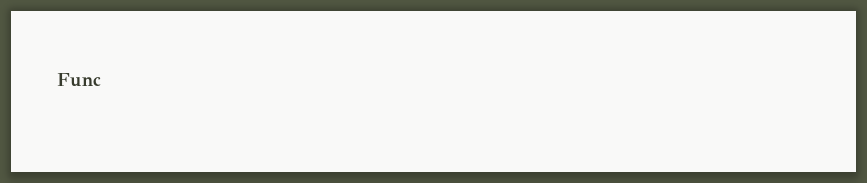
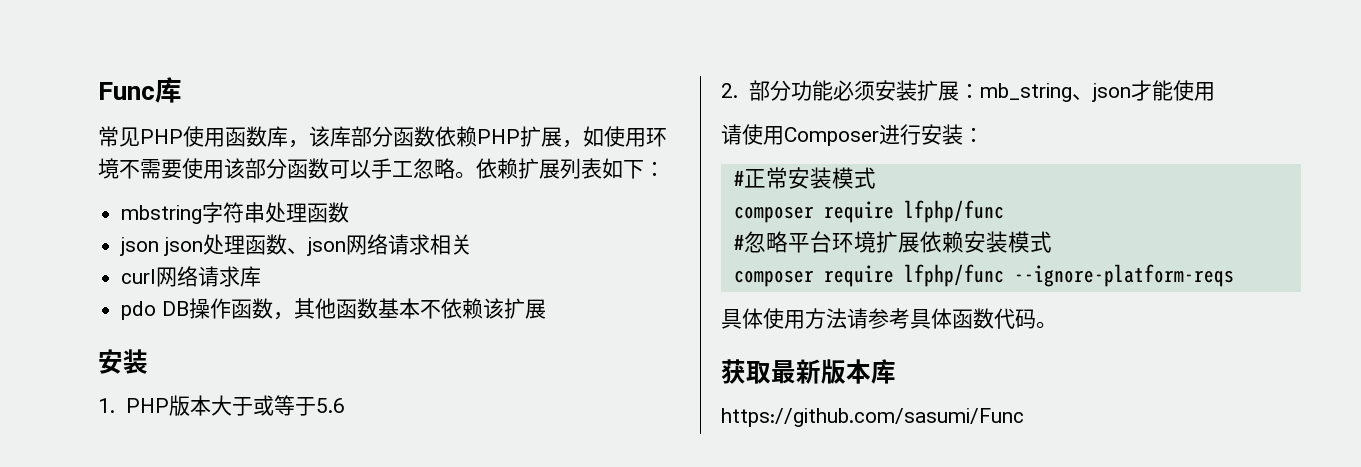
(101, 80) none -> [155,77,182,103] [98,126,667,148] [98,158,665,179] [121,202,350,224] [120,234,473,256] [121,266,262,287] [121,298,547,320] [98,349,148,374] [98,395,345,416] [721,80,1215,102] [721,124,984,146] [733,167,876,189] [733,200,1004,223] [733,231,1052,253] [733,264,1234,287] [721,308,1057,329] [721,359,896,384] [721,408,1024,427] 库 // 常见PHP使用函数库，该库部分函数依赖PHP扩展，如使用环境不需要使用该部分函数可以手工忽略。依赖扩展列表如下： // mbstring字符串处理函数 // json json处理函数、json网络请求相关 // curl网络请求库 // pdo DB操作函数，其他函数基本不依赖该扩展 // 安装 // 1. PHP版本大于或等于5.6 // 2.部分功能必须安装扩展：mb_string、json才能使用 // 请使用Composer进行安装： // #正常安装模式 // composer require lfphp/func // #忽略平台环境扩展依赖安装模式 // composer require lfphp/func --ignore-platform-reqs // 具体使用方法请参考具体函数代码。 // 获取最新版本库 // https://github.com/sasumi/Func

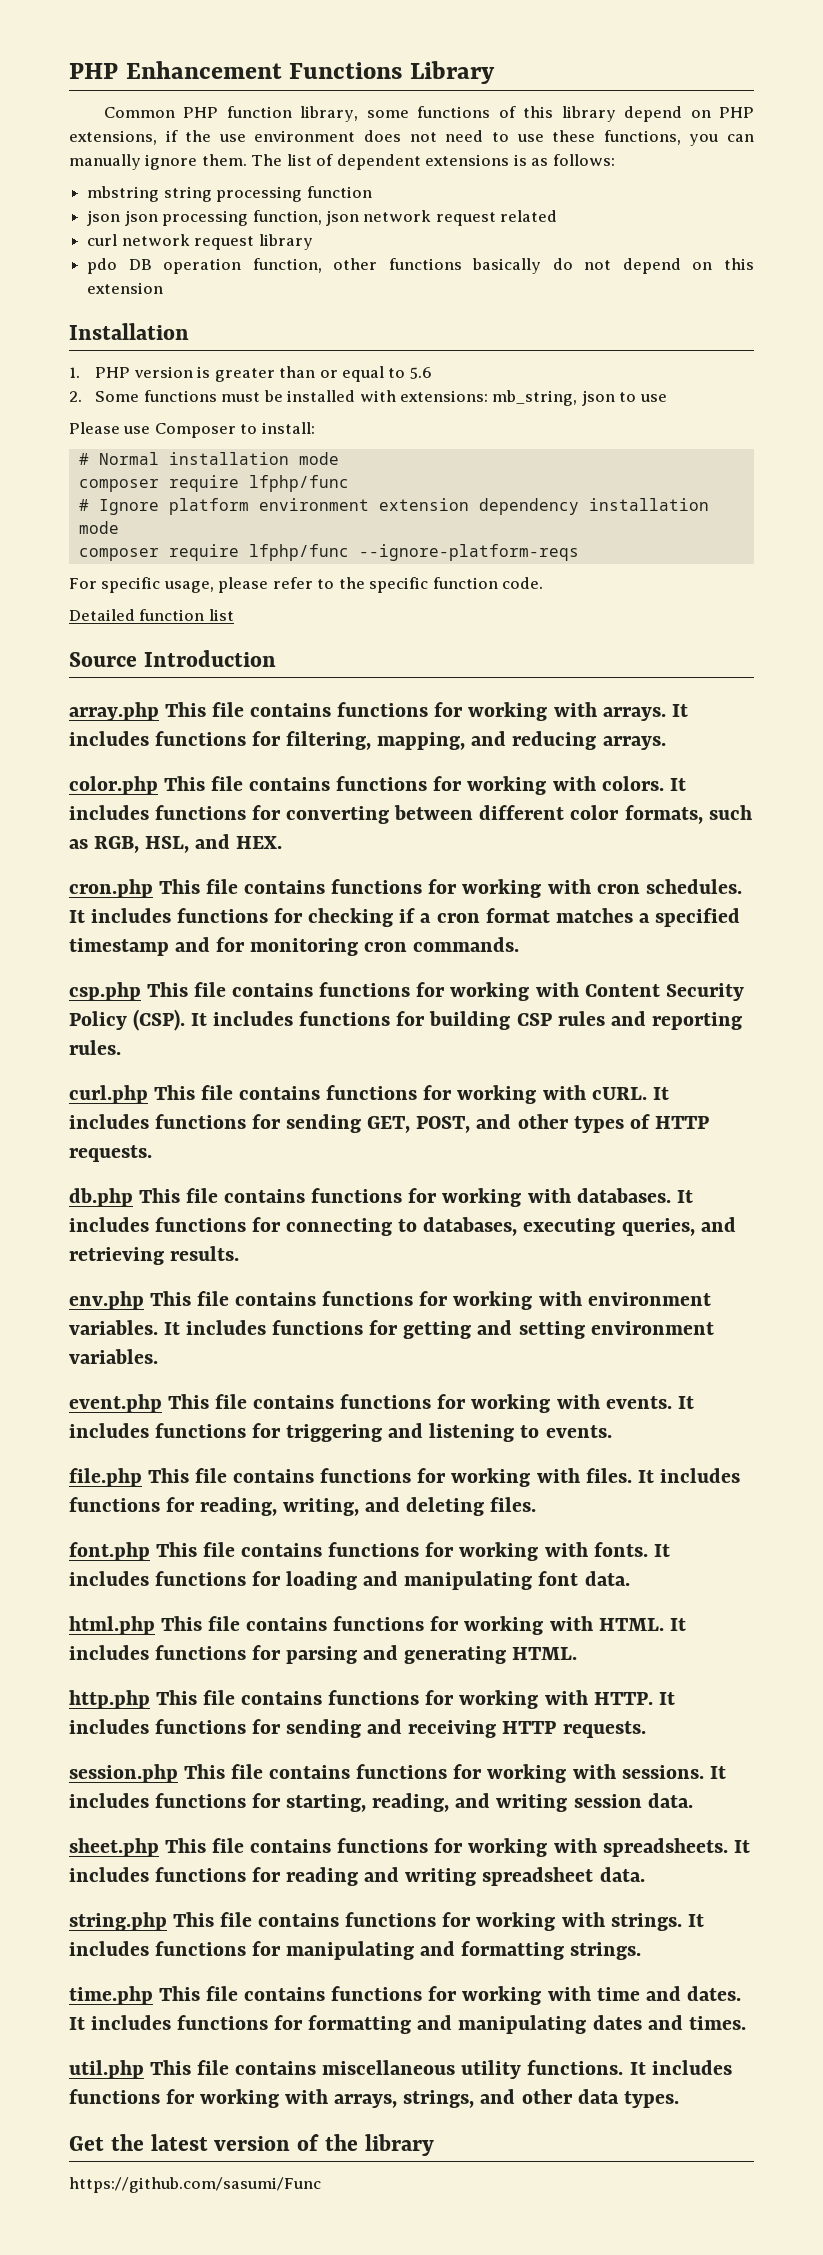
[98,77,182,103] [98,126,667,148] [98,158,665,179] [121,202,350,224] [120,234,473,256] [121,266,262,287] [121,298,547,320] [98,349,148,374] [98,395,345,416] [721,80,1215,102] [721,124,984,146] [733,167,876,189] [733,200,1004,223] [733,231,1052,253] [733,264,1234,287] [721,308,1057,329] [721,359,896,384] Func库 // 常见PHP使用函数库，该库部分函数依赖PHP扩展，如使用环境不需要使用该部分函数可以手工忽略。依赖扩展列表如下： // mbstring字符串处理函数 // json json处理函数、json网络请求相关 // curl网络请求库 // pdo DB操作函数，其他函数基本不依赖该扩展 // 安装 // 1. PHP版本大于或等于5.6 // 2.部分功能必须安装扩展：mb_string、json才能使用 // 请使用Composer进行安装： // #正常安装模式 // composer require lfphp/func // #忽略平台环境扩展依赖安装模式 // composer require lfphp/func --ignore-platform-reqs // 具体使用方法请参考具体函数代码。 // 获取最新版本库 -> [69,61,495,84] [103,106,754,122] [69,130,755,146] [69,154,615,170] [87,186,372,202] [87,210,558,226] [87,234,313,250] [87,258,754,274] [87,282,164,294] [69,323,189,340] [69,366,432,382] [69,390,667,406] [69,422,315,438] [78,452,339,465] [78,475,349,492] [78,498,709,515] [78,521,119,534] [78,544,579,561] [69,577,544,593] [69,609,234,621] [69,650,276,667] [69,702,688,721] [69,731,666,750] [69,776,686,795] [69,805,752,824] [69,834,283,853] [69,879,742,898] [69,908,740,927] [69,937,520,956] [69,982,744,1001] [69,1009,742,1031] [69,1040,121,1055] [69,1085,669,1104] [69,1114,709,1133] [69,1145,152,1162] [69,1188,693,1207] [69,1217,736,1236] [69,1246,240,1265] [69,1291,711,1310] [69,1320,714,1339] [69,1349,158,1364] [69,1394,694,1413] [69,1423,612,1442] [69,1468,740,1487] [69,1497,537,1516] [69,1542,670,1561] [69,1571,630,1590] [69,1616,686,1635] [69,1645,578,1664] [69,1690,675,1709] [69,1719,646,1738] [69,1764,726,1783] [69,1793,693,1812] [69,1838,750,1857] [69,1867,645,1886] [69,1912,704,1931] [69,1941,642,1960] [69,1986,741,2005] [69,2015,746,2034] [69,2060,732,2079] [69,2089,679,2108] [69,2134,434,2156] PHP Enhancement Functions Library // Common PHP function library, some functions of this library depend on PHP extensions, if the use environment does not need to use these functions, you can manually ignore them. The list of dependent extensions is as follows: // mbstring string processing function // json json processing function, json network request related // curl network request library // pdo DB operation function, other functions basically do not depend on this extension // Installation // 1. PHP version is greater than or equal to 5.6 // 2. Some functions must be installed with extensions: mb_string, json to use // Please use Composer to install: // # Normal installation mode // composer require lfphp/func // # Ignore platform environment extension dependency installation mode // composer require lfphp/func --ignore-platform-reqs // For specific usage, please refer to the specific function code. // Detailed function list // Source Introduction // array.php This file contains functions for working with arrays. It includes functions for filtering, mapping, and reducing arrays. // color.php This file contains functions for working with colors. It includes functions for converting between different color formats, such as RGB, HSL, and HEX. // cron.php This file contains functions for working with cron schedules. It includes functions for checking if a cron format matches a specified timestamp and for monitoring cron commands. // csp.php This file contains functions for working with Content Security Policy (CSP). It includes functions for building CSP rules and reporting rules. // curl.php This file contains functions for working with cURL. It includes functions for sending GET, POST, and other types of HTTP requests. // db.php This file contains functions for working with databases. It includes functions for connecting to databases, executing queries, and retrieving results. // env.php This file contains functions for working with environment variables. It includes functions for getting and setting environment variables. // event.php This file contains functions for working with events. It includes functions for triggering and listening to events. // file.php This file contains functions for working with files. It includes functions for reading, writing, and deleting files. // font.php This file contains functions for working with fonts. It includes functions for loading and manipulating font data. // html.php This file contains functions for working with HTML. It includes functions for parsing and generating HTML. // http.php This file contains functions for working with HTTP. It includes functions for sending and receiving HTTP requests. // session.php This file contains functions for working with sessions. It includes functions for starting, reading, and writing session data. // sheet.php This file contains functions for working with spreadsheets. It includes functions for reading and writing spreadsheet data. // string.php This file contains functions for working with strings. It includes functions for manipulating and formatting strings. // time.php This file contains functions for working with time and dates. It includes functions for formatting and manipulating dates and times. // util.php This file contains miscellaneous utility functions. It includes functions for working with arrays, strings, and other data types. // Get the latest version of the library

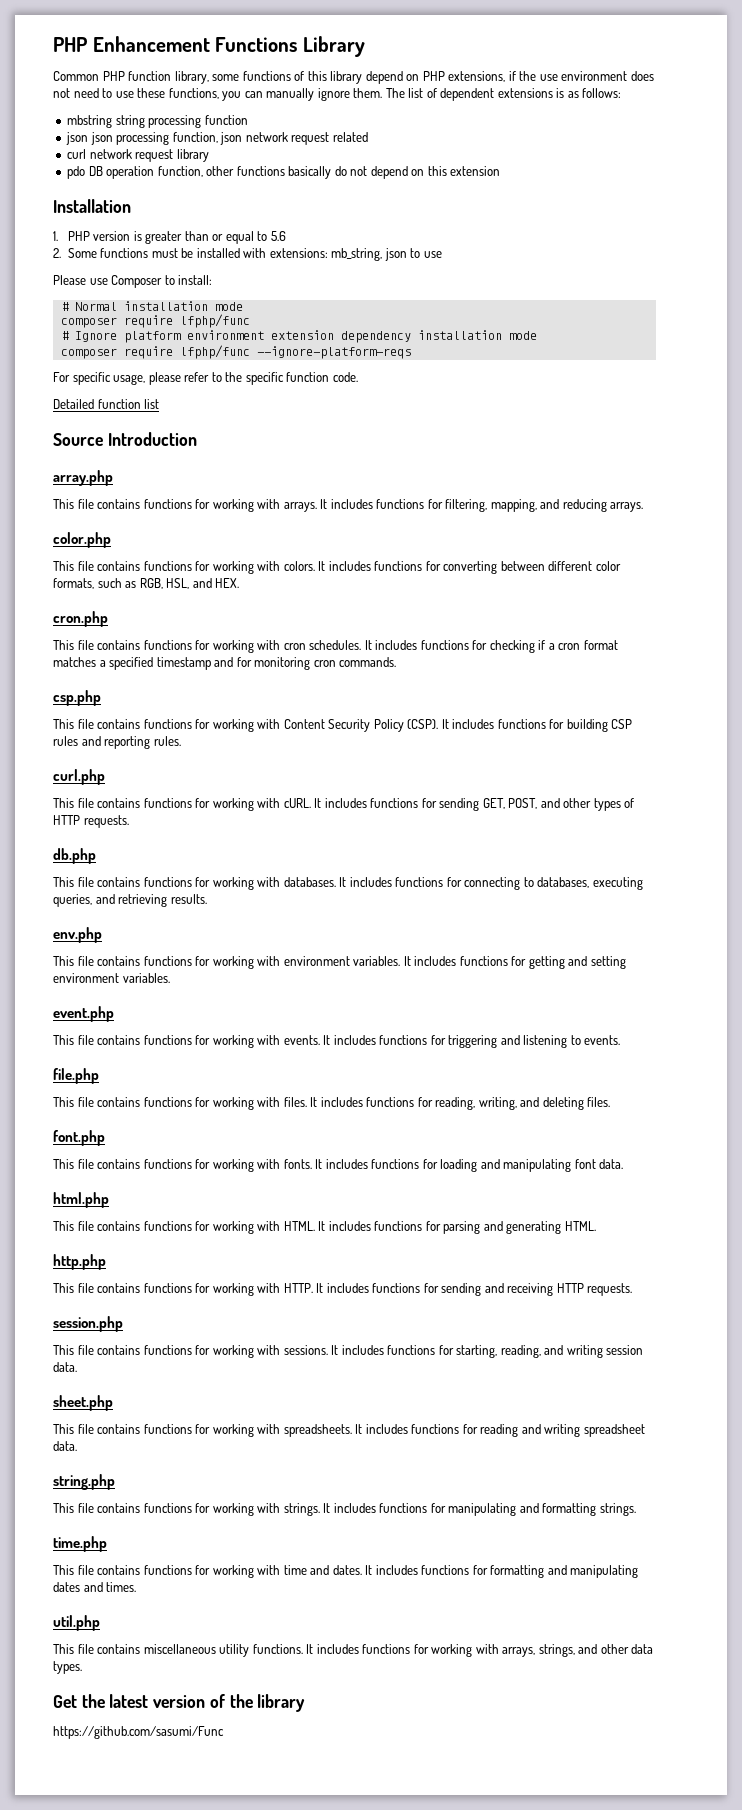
(159, 711) none -> (113, 478) //
(158, 785) none -> (111, 540) //
(153, 888) none -> (108, 619) //
(141, 991) none -> (101, 698) //
(148, 1094) none -> (105, 777) //
(133, 1197) none -> (96, 856) //
(144, 1300) none -> (102, 935) //
(162, 1403) none -> (114, 1014) //
(142, 1477) none -> (99, 1076) //
(150, 1551) none -> (105, 1138) //
(155, 1625) none -> (109, 1200) //
(150, 1699) none -> (106, 1262) //
(178, 1773) none -> (123, 1324) //
(159, 1847) none -> (113, 1403) //
(167, 1921) none -> (115, 1482) //
(153, 1995) none -> (107, 1544) //
(144, 2069) none -> (100, 1623) //

